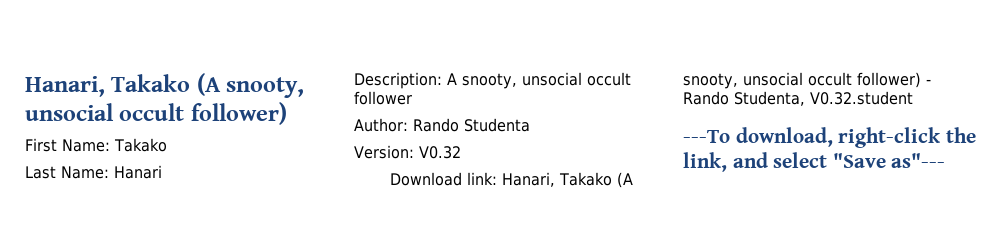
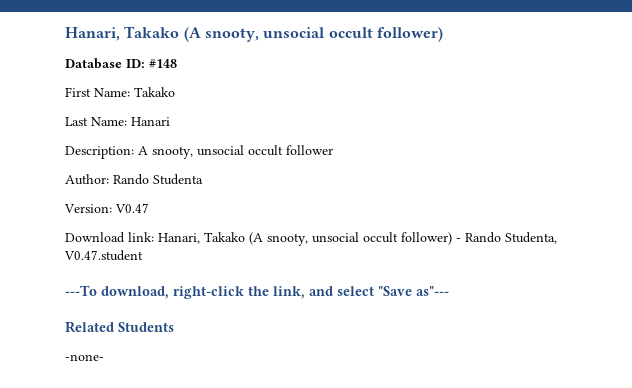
[25,73,305,98] [25,102,287,125] Hanari, Takako (A snooty, unsocial occult follower) -> [65,26,443,42] [65,58,177,69] Hanari, Takako (A snooty, unsocial occult follower) // Database ID: #148
[418,146,461,159] V0.32 -> [115,203,149,213] V0.47
[810,91,913,105] V0.32.student -> [64,250,143,261] V0.47.student
(946, 160) none -> [65,321,174,333] [65,354,104,361] // Related Students // -none-

